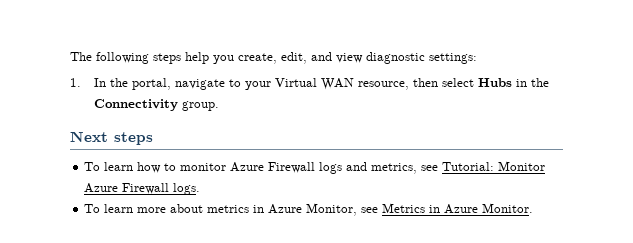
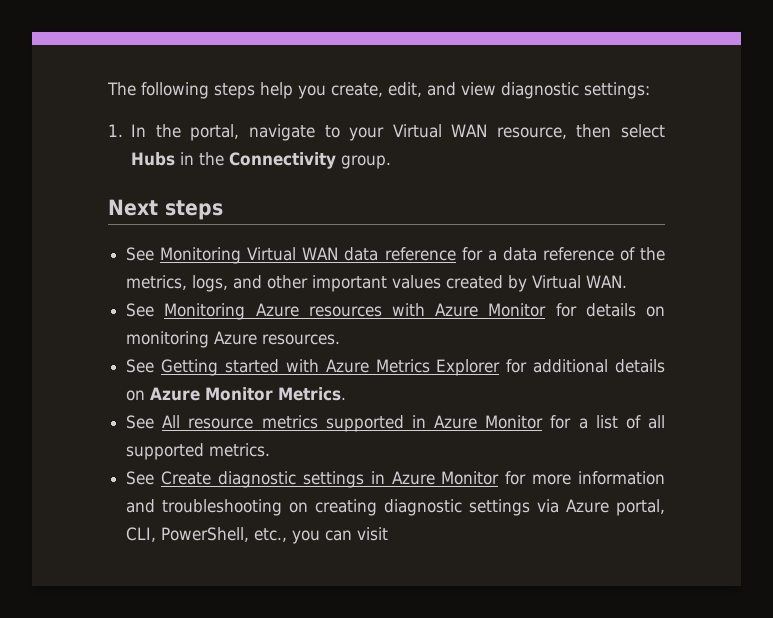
[84,161,546,174] [84,183,201,195] [84,203,534,216] To learn how to monitor Azure Firewall logs and metrics, see Tutorial: Monitor Azure Firewall logs. // To learn more about metrics in Azure Monitor, see Metrics in Azure Monitor. -> [126,247,666,264] [126,275,628,292] [126,303,665,320] [126,331,341,348] [126,359,665,376] [126,387,347,401] [126,415,666,432] [126,443,271,460] [126,471,665,488] [126,499,665,516] [126,527,389,544] See Monitoring Virtual WAN data reference for a data reference of the metrics, logs, and other important values created by Virtual WAN. // See Monitoring Azure resources with Azure Monitor for details on monitoring Azure resources. // See Getting started with Azure Metrics Explorer for additional details on Azure Monitor Metrics. // See All resource metrics supported in Azure Monitor for a list of all supported metrics. // See Create diagnostic settings in Azure Monitor for more information and troubleshooting on creating diagnostic settings via Azure portal, CLI, PowerShell, etc., you can visit

